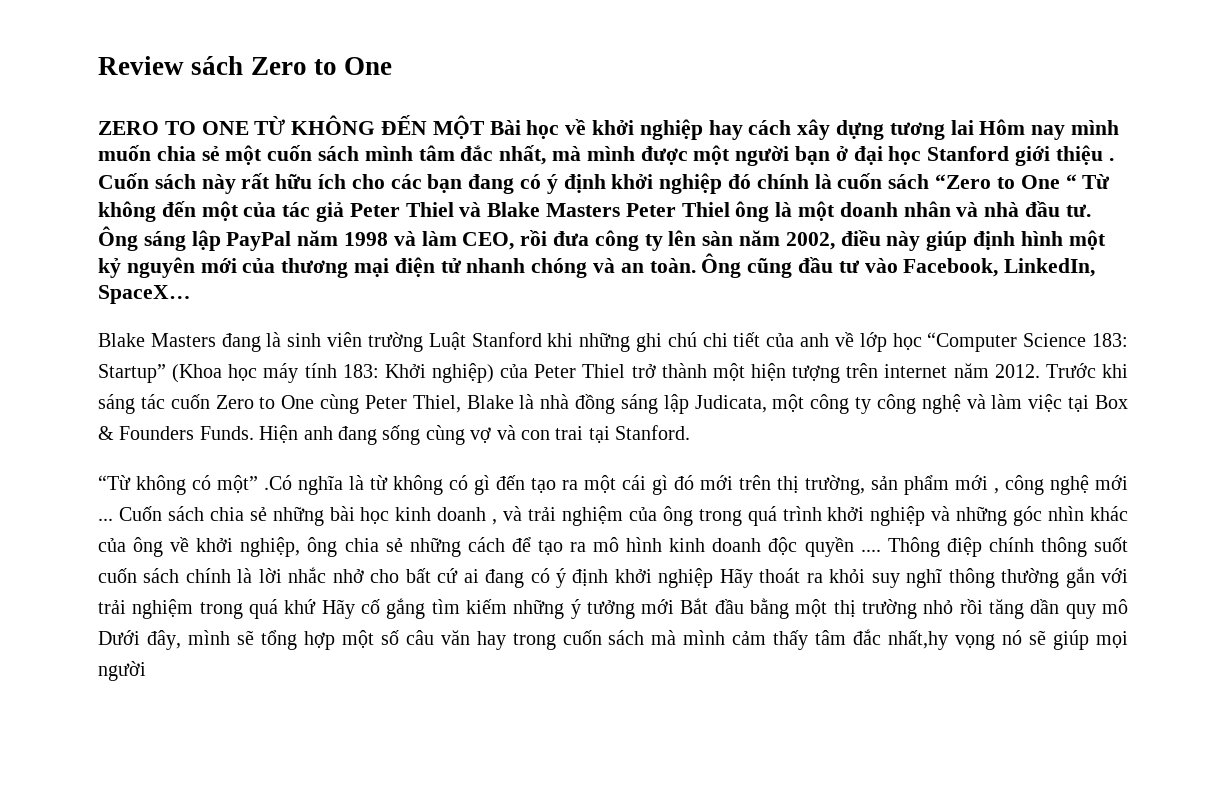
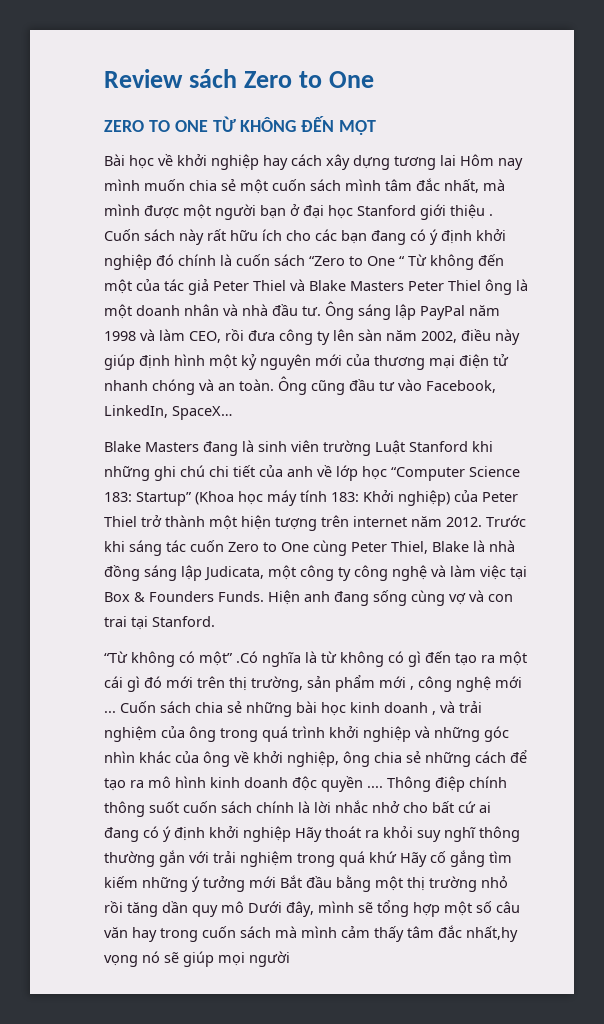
(485, 127) none -> (377, 127) //

